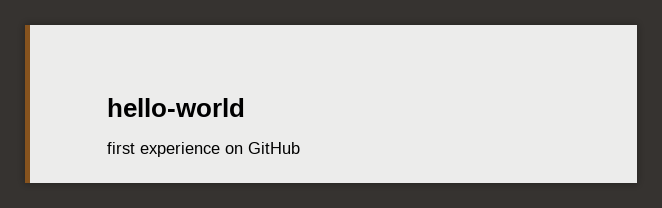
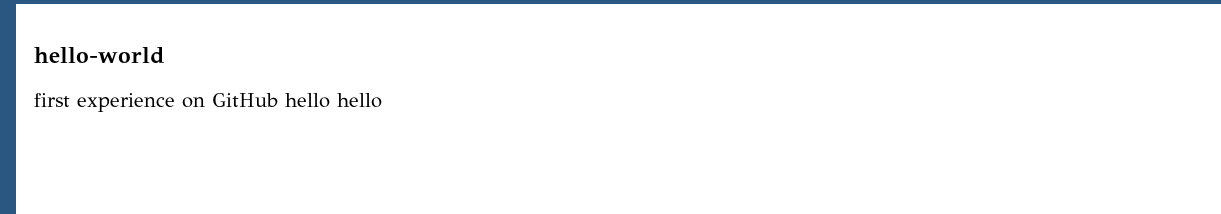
(300, 148) none -> [285,93,382,108] hello hello

